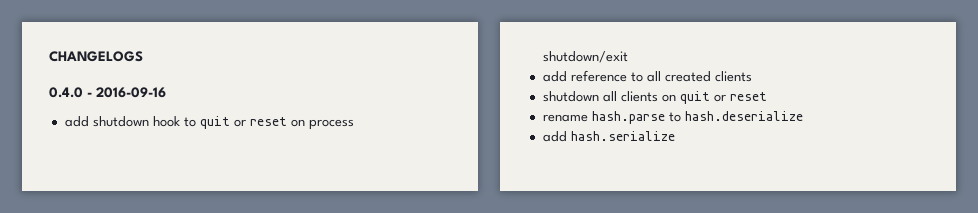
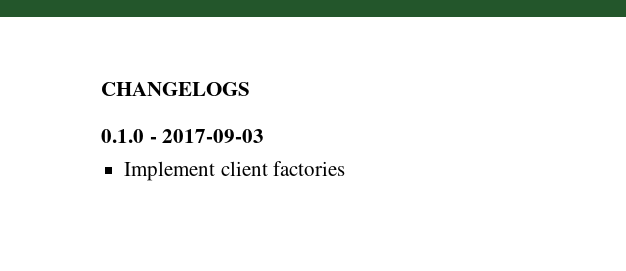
[49,87,166,98] [64,116,354,130] [542,51,628,63] [542,70,752,82] [542,91,767,104] [542,111,803,124] [542,131,675,142] 0.4.0 - 2016-09-16 // add shutdown hook to quit or reset on process shutdown/exit // add reference to all created clients // shutdown all clients on quit or reset // rename hash.parse to hash.deserialize // add hash.serialize -> [101,129,265,143] [124,161,346,181] 0.1.0 - 2017-09-03 // Implement client factories

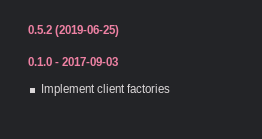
[101,82,250,96] CHANGELOGS -> [28,25,120,37] 0.5.2 (2019-06-25)

